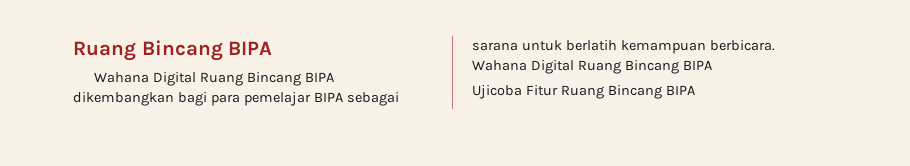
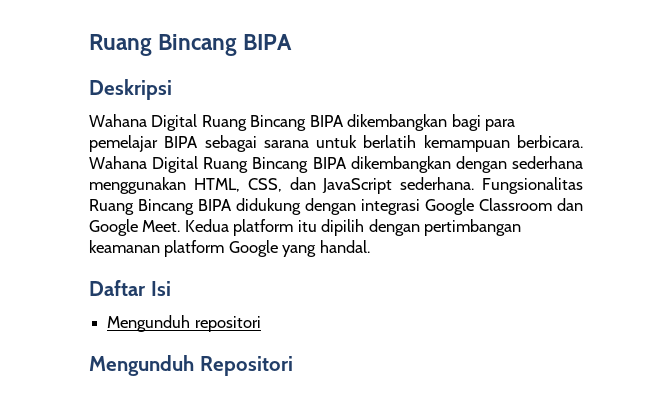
[73,40,273,61] Ruang Bincang BIPA -> [89,34,293,56] [89,79,172,100] Ruang Bincang BIPA // Deskripsi
[472,85,695,99] // Ujicoba Fitur Ruang Bincang BIPA -> [350,156,583,173] [89,177,583,194] [89,198,583,215] [89,219,522,236] [89,240,370,257] [89,280,171,296] [107,315,261,332] [89,355,293,376] dikembangkan dengan sederhana menggunakan HTML, CSS, dan JavaScript sederhana. Fungsionalitas Ruang Bincang BIPA didukung dengan integrasi Google Classroom dan Google Meet. Kedua platform itu dipilih dengan pertimbangan keamanan platform Google yang handal. // Daftar Isi // Mengunduh repositori // Mengunduh Repositori

